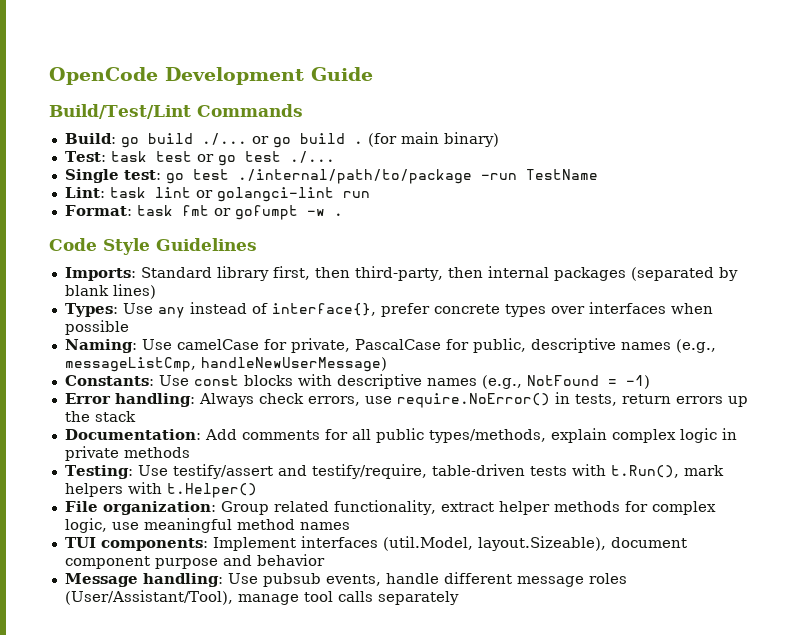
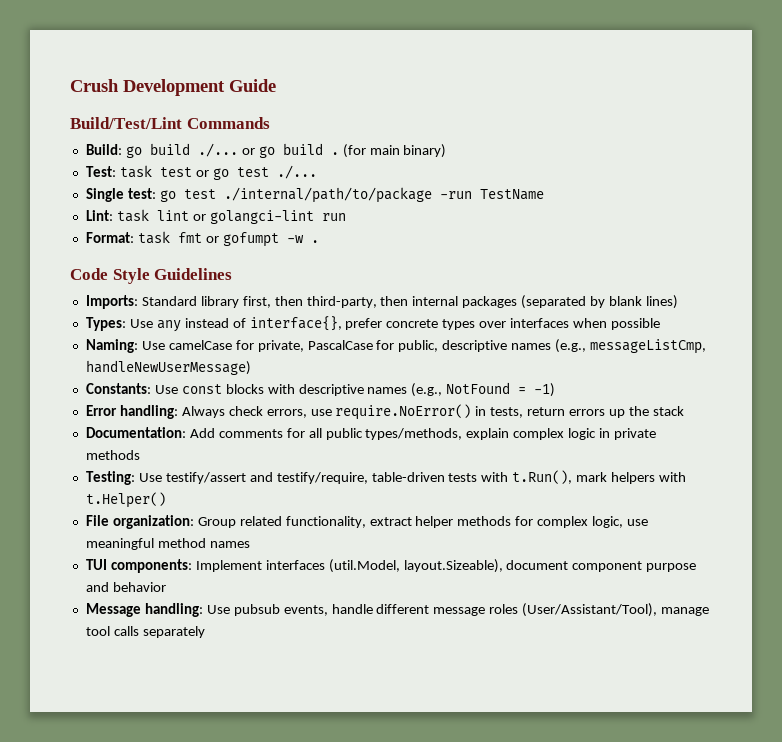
[49,67,158,85] OpenCode -> [70,79,119,92] Crush

